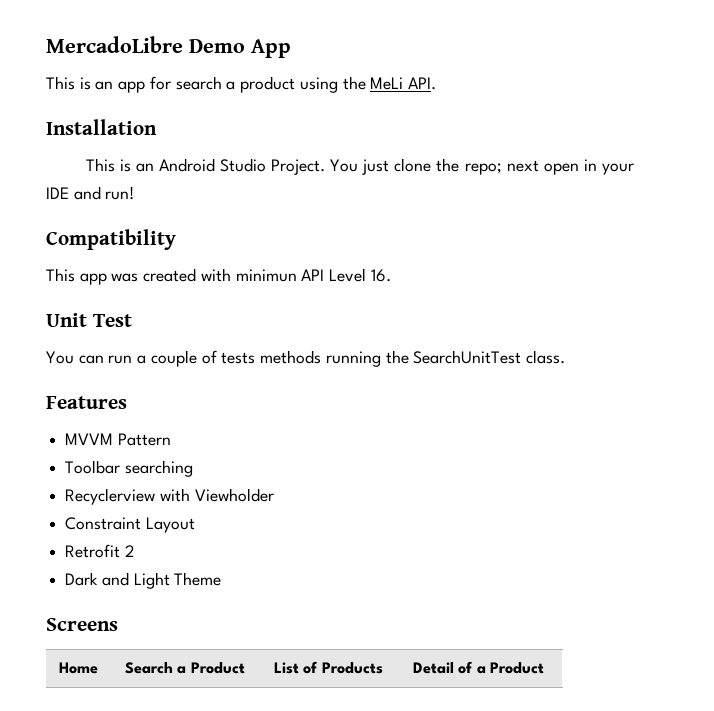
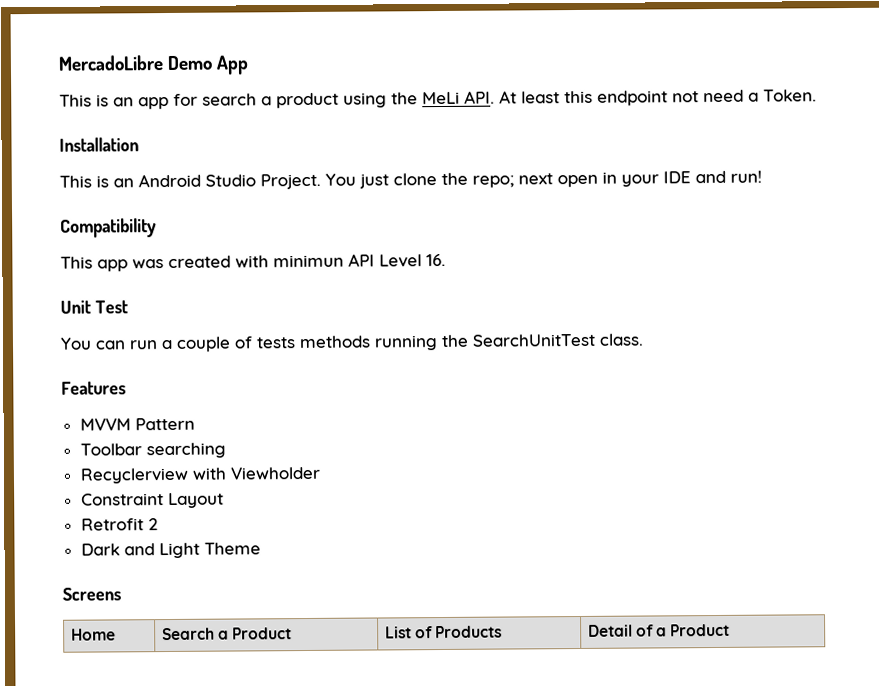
(436, 83) none -> [499,89,817,106] At least this endpoint not need a Token.

